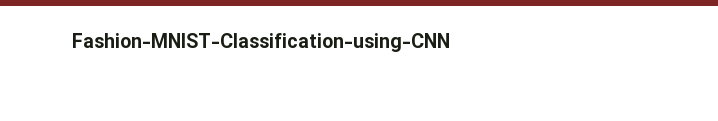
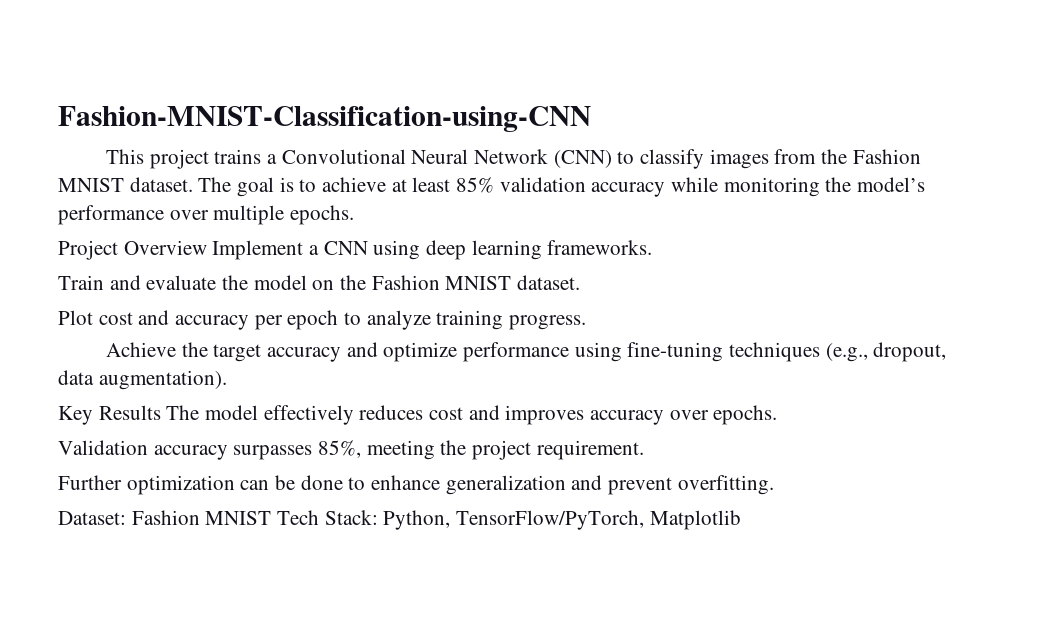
(450, 42) none -> [105,149,921,169] [58,177,926,197] [58,205,355,225] [58,240,653,260] [58,275,581,290] [58,310,587,330] [105,342,947,362] [58,370,227,390] [58,405,778,425] [58,440,644,460] [58,475,774,495] [58,510,741,530] // This project trains a Convolutional Neural Network (CNN) to classify images from the Fashion MNIST dataset. The goal is to achieve at least 85% validation accuracy while monitoring the model’s performance over multiple epochs. // Project Overview Implement a CNN using deep learning frameworks. // Train and evaluate the model on the Fashion MNIST dataset. // Plot cost and accuracy per epoch to analyze training progress. // Achieve the target accuracy and optimize performance using fine-tuning techniques (e.g., dropout, data augmentation). // Key Results The model effectively reduces cost and improves accuracy over epochs. // Validation accuracy surpasses 85%, meeting the project requirement. // Further optimization can be done to enhance generalization and prevent overfitting. // Dataset: Fashion MNIST Tech Stack: Python, TensorFlow/PyTorch, Matplotlib

